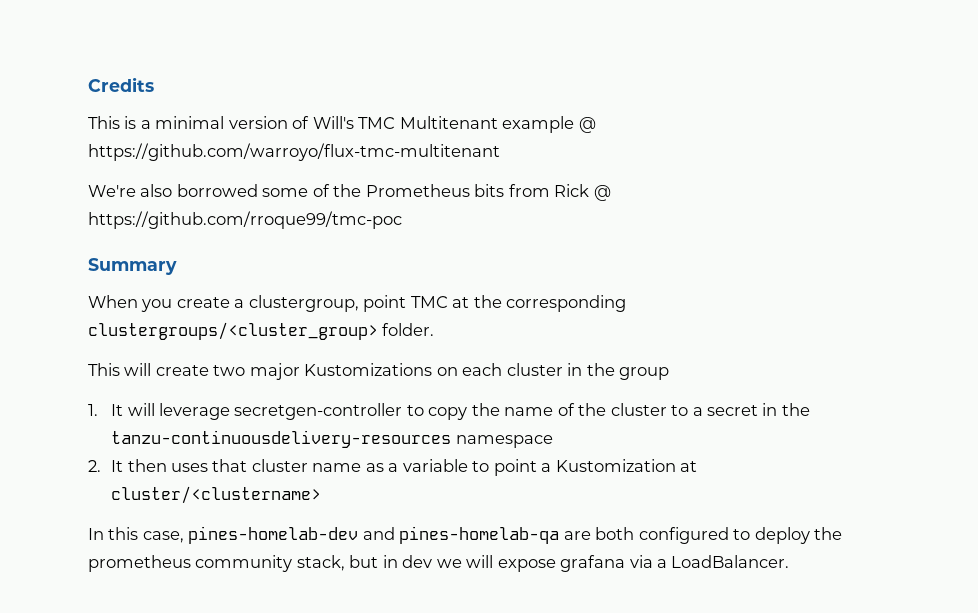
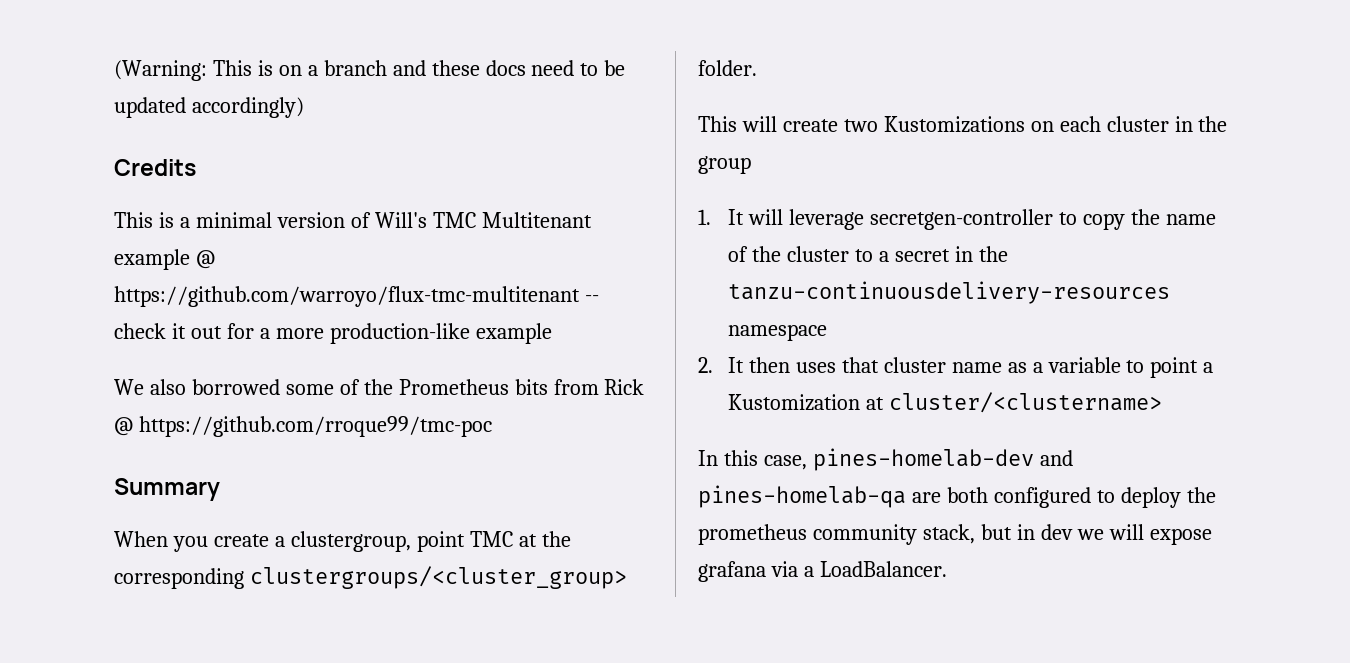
(88, 84) none -> [114,60,626,81] [114,97,304,118] (Warning: This is on a branch and these docs need to be updated accordingly) //
[88,185,136,197] // We're -> [584,295,599,302] [114,323,552,344] [114,379,144,395] -- check it out for a more production-like example // We
[249,363,300,380] major -> (878, 125) none

